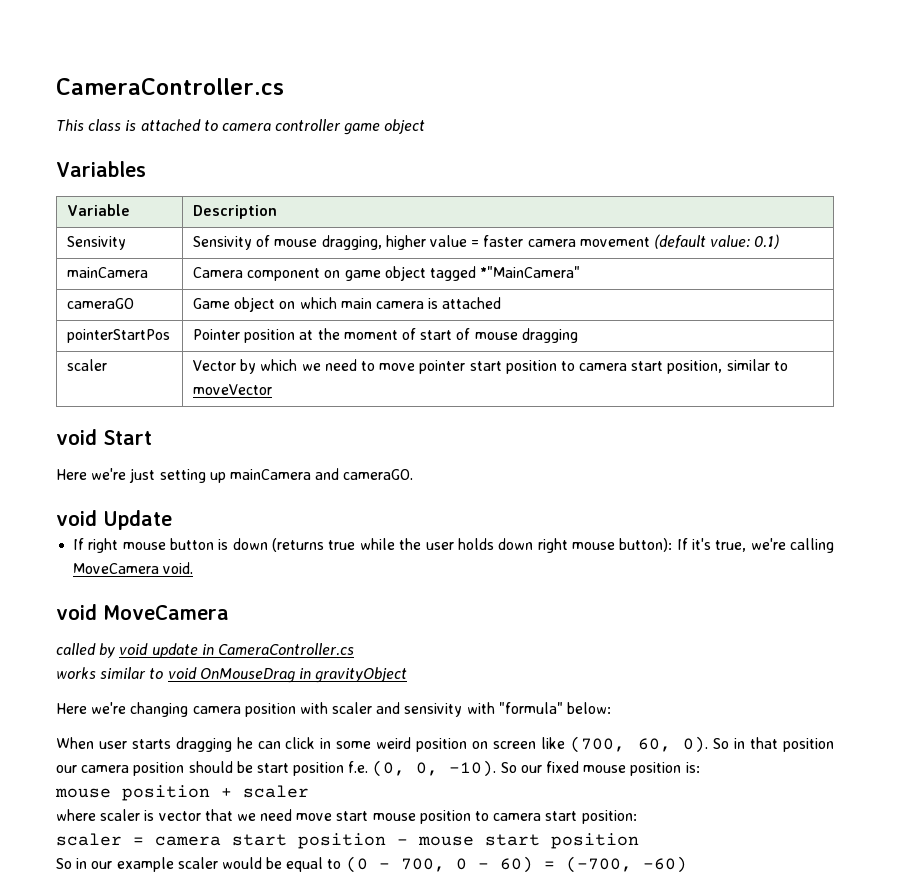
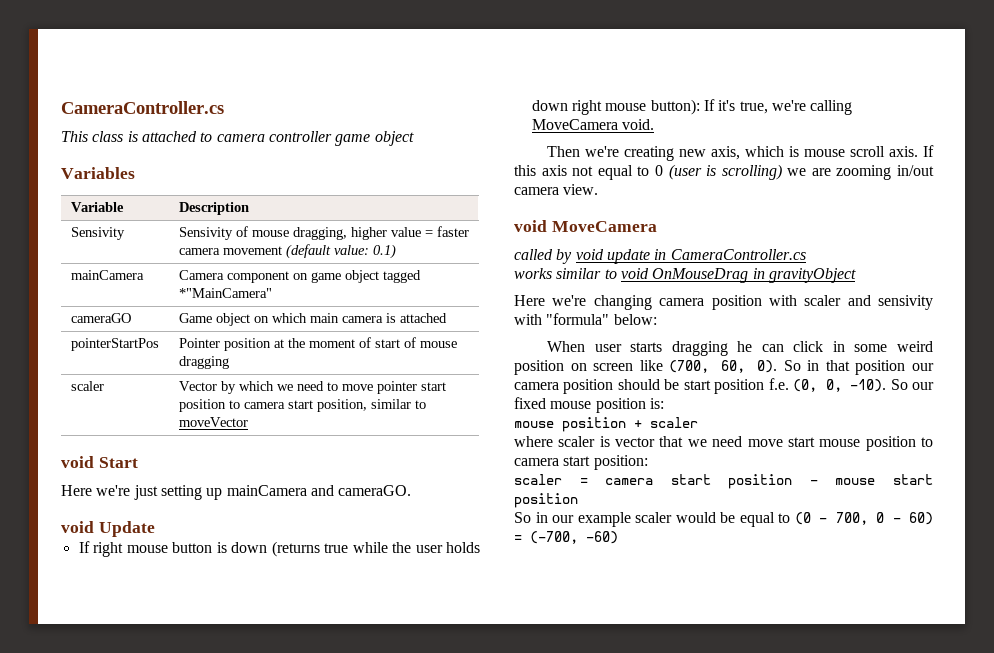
(194, 568) none -> [547,145,934,161] [514,164,934,180] [514,184,599,195] // Then we're creating new axis, which is mouse scroll axis. If this axis not equal to 0 (user is scrolling) we are zooming in/out camera view.

